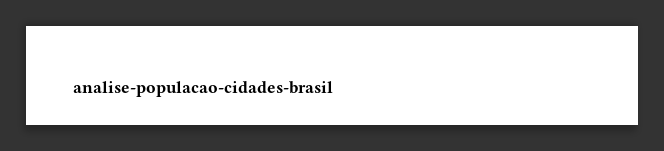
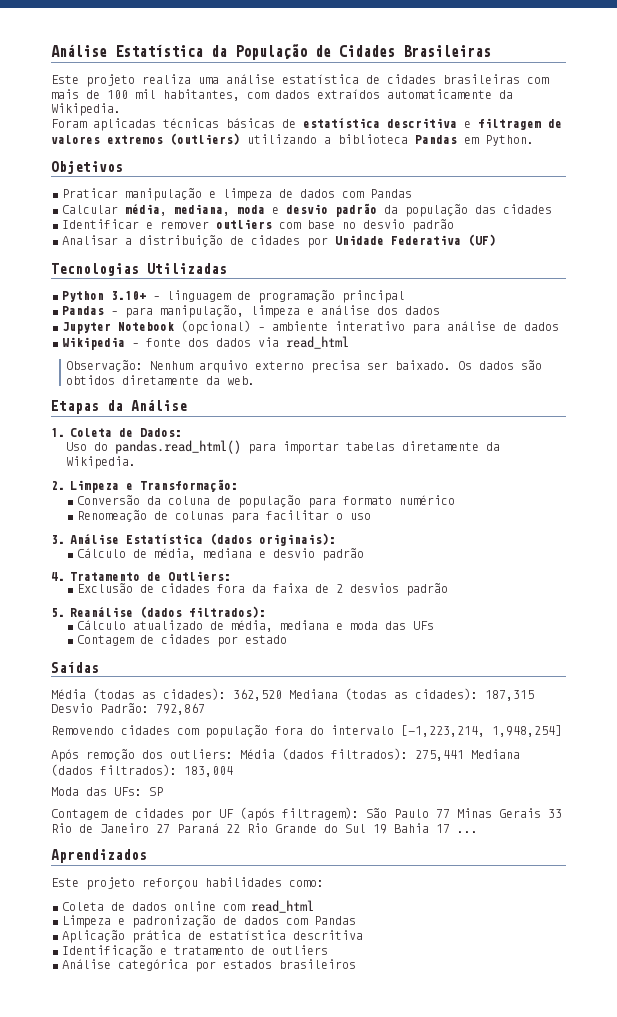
[73,81,333,97] analise-populacao-cidades-brasil -> [51,44,491,60] [51,74,549,87] [51,89,513,101] [51,103,121,116] [51,118,562,131] [51,133,534,146] [51,161,123,174] [62,188,412,201] [62,203,552,217] [62,219,454,232] [62,234,496,248] [51,263,227,276] [62,290,405,303] [62,305,440,318] [62,320,559,334] [62,336,349,350] [66,360,543,373] [66,375,256,385] [51,400,187,414] [51,428,182,437] [66,440,501,454] [66,456,137,469] [51,479,238,493] [77,495,456,508] [77,510,372,523] [51,533,336,546] [77,548,365,561] [51,571,231,581] [77,583,449,596] [51,606,266,618] [77,620,435,632] [77,634,288,647] [51,662,99,673] [51,688,534,701] [51,703,205,715] [51,725,562,738] [51,748,520,762] [51,764,233,777] [51,787,163,796] [51,807,562,821] [51,823,478,834] [51,849,147,863] [51,877,324,890] [62,900,314,913] [62,915,356,928] [62,930,363,943] [62,945,328,957] [62,959,356,972] Análise Estatística da População de Cidades Brasileiras // Este projeto realiza uma análise estatística de cidades brasileiras com mais de 100 mil habitantes, com dados extraídos automaticamente da Wikipedia. // Foram aplicadas técnicas básicas de estatística descritiva e filtragem de valores extremos (outliers) utilizando a biblioteca Pandas em Python. // Objetivos // Praticar manipulação e limpeza de dados com Pandas // Calcular média, mediana, moda e desvio padrão da população das cidades // Identificar e remover outliers com base no desvio padrão // Analisar a distribuição de cidades por Unidade Federativa (UF) // Tecnologias Utilizadas // Python 3.10+ – linguagem de programação principal // Pandas – para manipulação, limpeza e análise dos dados // Jupyter Notebook (opcional) – ambiente interativo para análise de dados // Wikipedia – fonte dos dados via read_html // Observação: Nenhum arquivo externo precisa ser baixado. Os dados são obtidos diretamente da web. // Etapas da Análise // 1. Coleta de Dados: // Uso do pandas.read_html() para importar tabelas diretamente da Wikipedia. // 2. Limpeza e Transformação: // Conversão da coluna de população para formato numérico // Renomeação de colunas para facilitar o uso // 3. Análise Estatística (dados originais): // Cálculo de média, mediana e desvio padrão // 4. Tratamento de Outliers: // Exclusão de cidades fora da faixa de 2 desvios padrão // 5. Reanálise (dados filtrados): // Cálculo atualizado de média, mediana e moda das UFs // Contagem de cidades por estado // Saídas // Média (todas as cidades): 362,520 Mediana (todas as cidades): 187,315 Desvio Padrão: 792,867 // Removendo cidades com população fora do intervalo [-1,223,214, 1,948,254] // Após remoção dos outliers: Média (dados filtrados): 275,441 Mediana (dados filtrados): 183,004 // Moda das UFs: SP // Contagem de cidades por UF (após filtragem): São Paulo 77 Minas Gerais 33 Rio de Janeiro 27 Paraná 22 Rio Grande do Sul 19 Bahia 17 ... // Aprendizados // Este projeto reforçou habilidades como: // Coleta de dados online com read_html // Limpeza e padronização de dados com Pandas // Aplicação prática de estatística descritiva // Identificação e tratamento de outliers // Análise categórica por estados brasileiros

